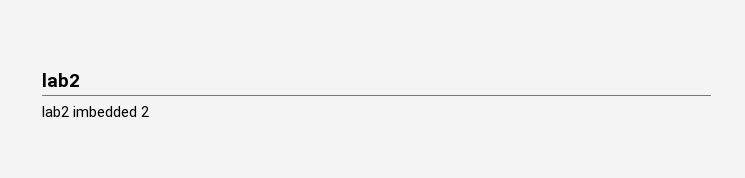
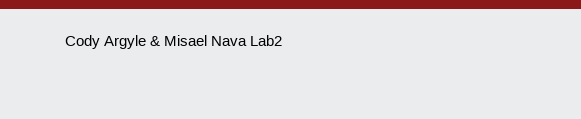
[42,73,80,87] [42,106,150,117] lab2 // lab2 imbedded 2 -> [65,35,283,49] Cody Argyle & Misael Nava Lab2

